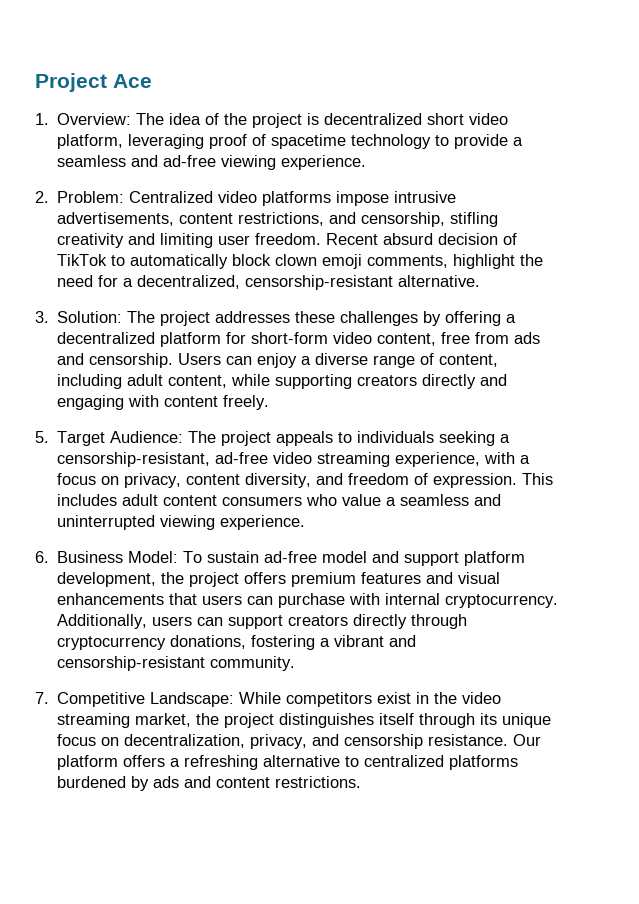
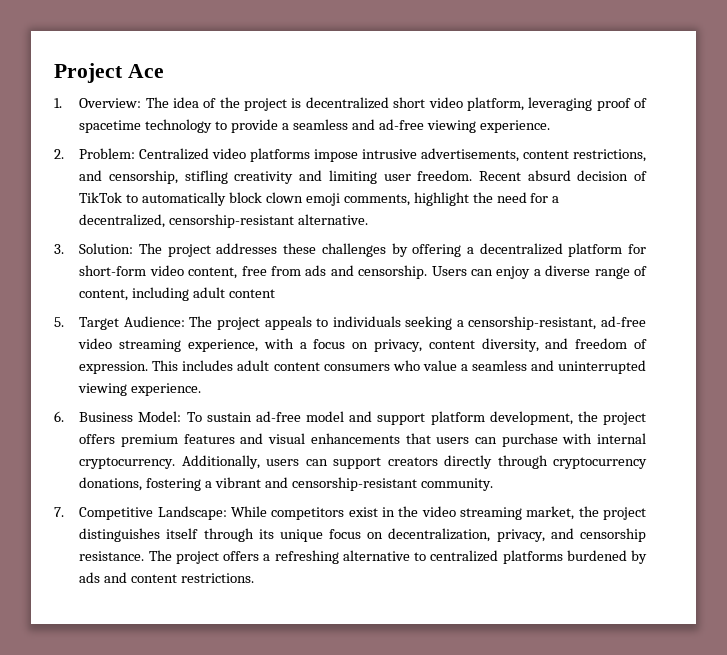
[168,374,508,389] [57,395,270,410] content, while supporting creators directly and engaging with content freely. -> [229,289,276,298] content
[513,734,542,746] [57,755,119,770] Our platform -> [148,550,219,564] The project

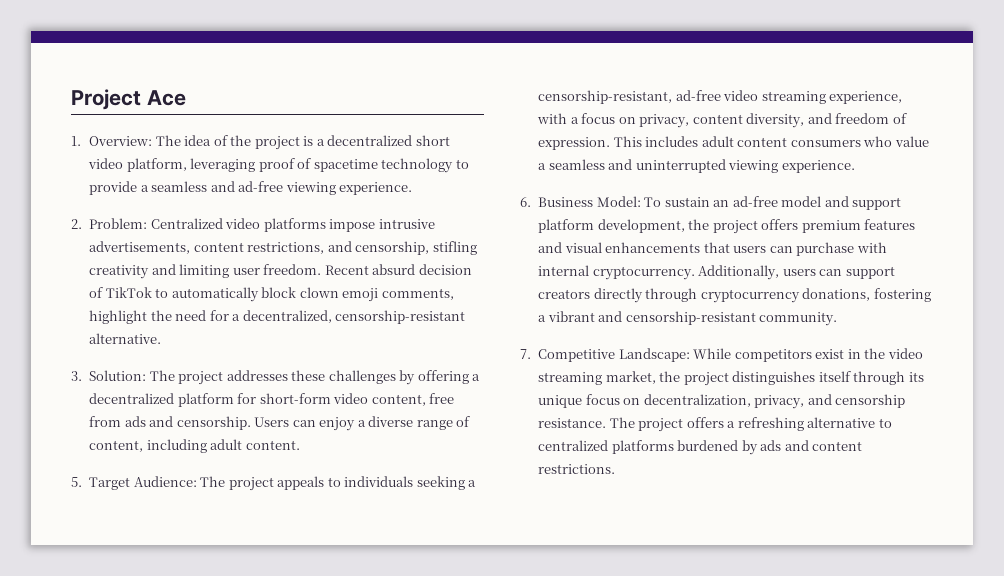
(302, 103) none -> [316,139,325,146] a
[229,289,276,298] content -> [245,440,300,450] content.
(252, 417) none -> [713,200,730,207] an

